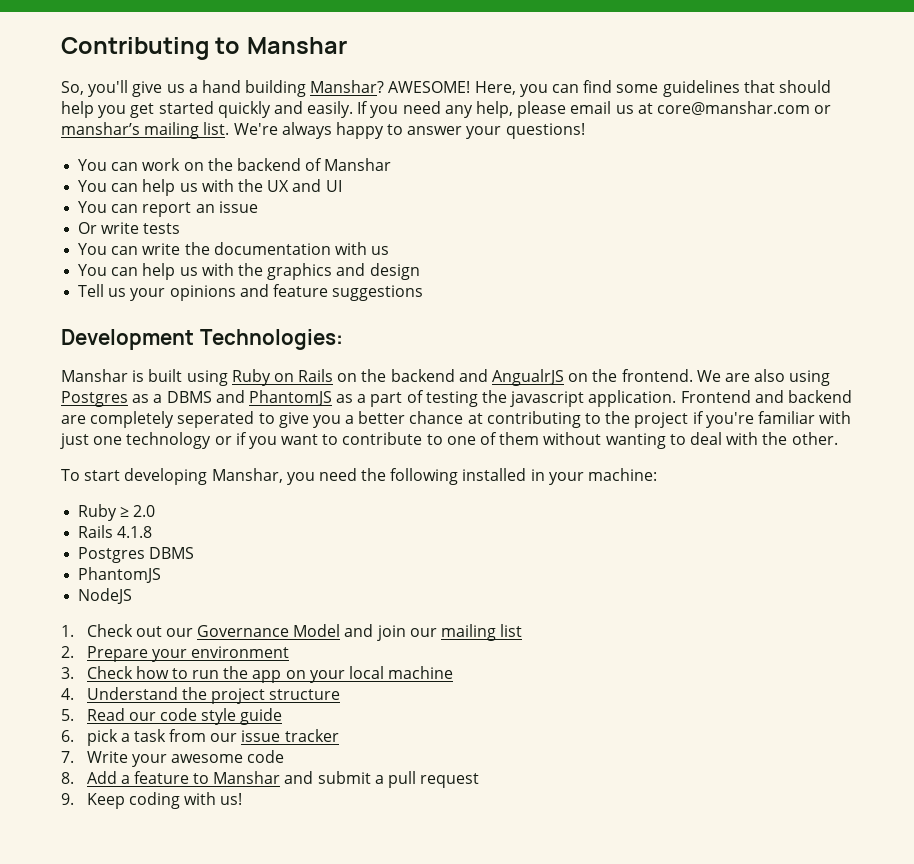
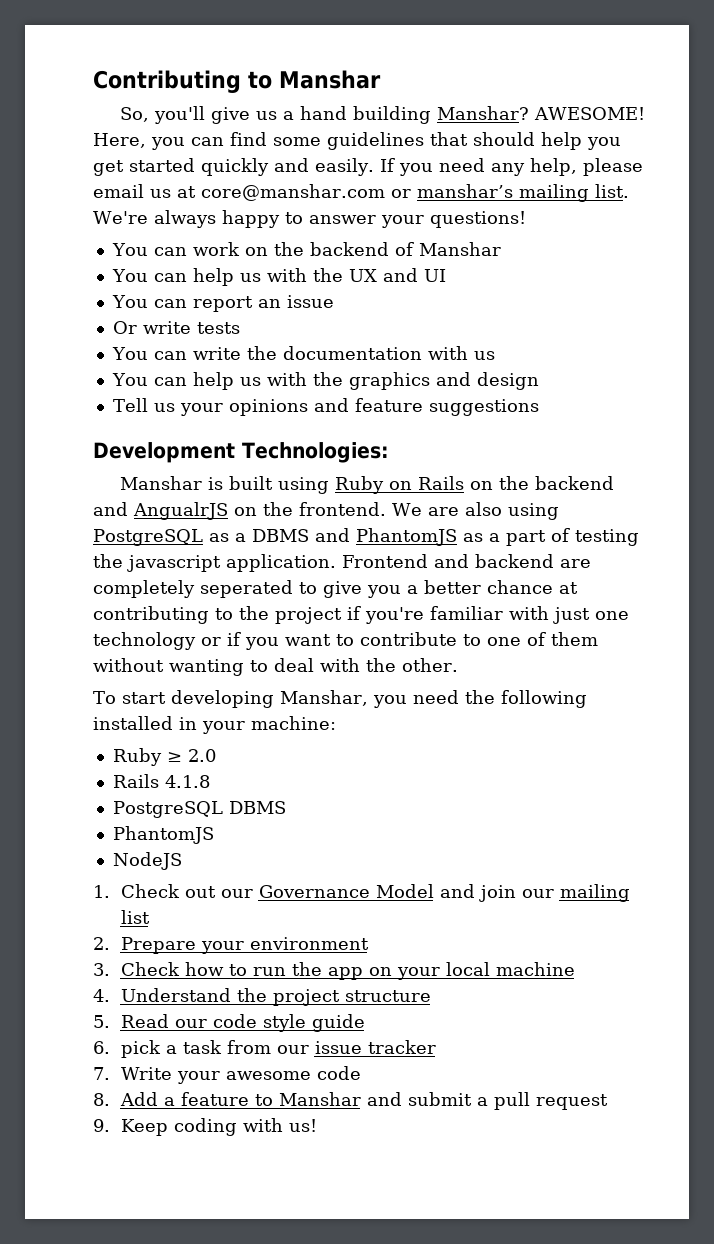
[61,391,128,407] Postgres -> [93,529,203,546] PostgreSQL
[78,547,146,563] Postgres -> [112,801,223,818] PostgreSQL

